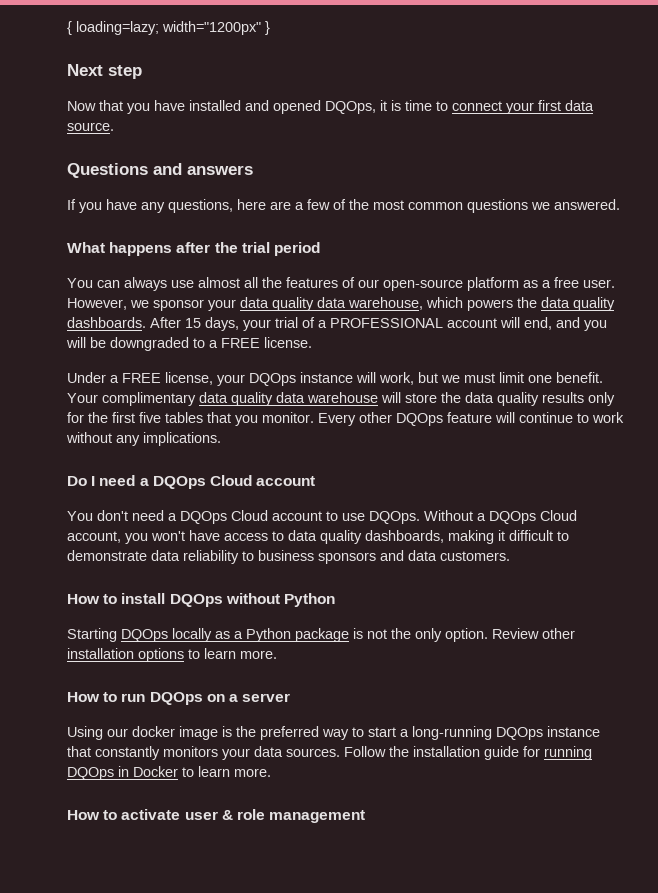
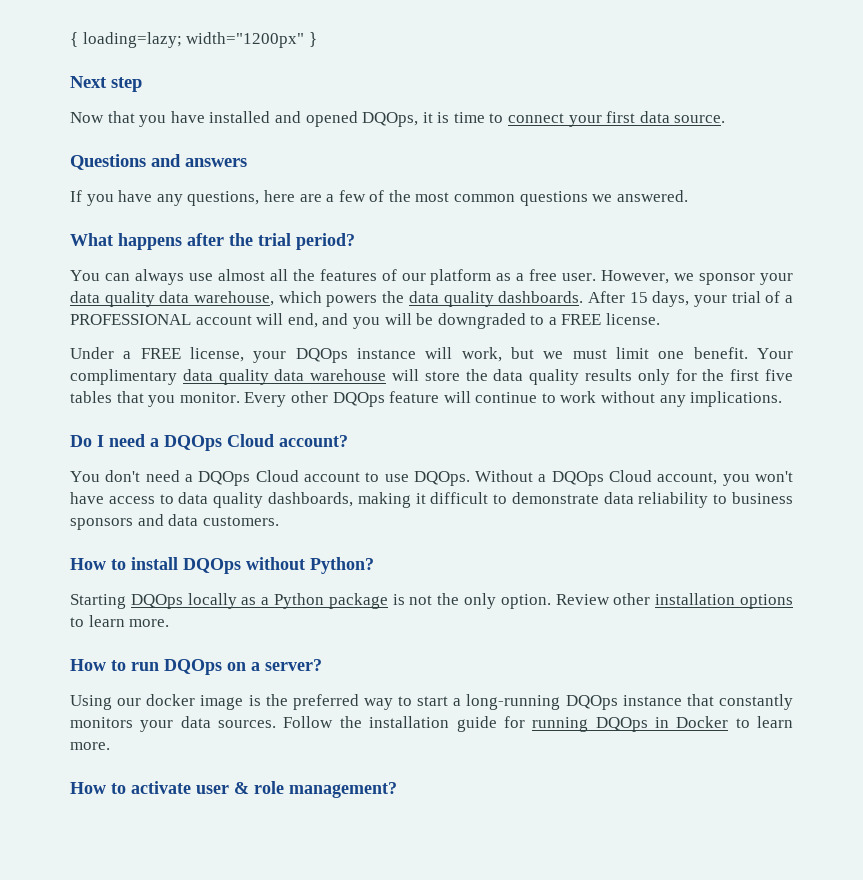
[273,242,320,256] period -> [296,233,355,250] period?
[383,279,463,291] open-source -> (426, 277) none
[256,476,316,486] account -> [279,435,348,447] account?
[283,593,335,607] Python -> [310,557,374,574] Python?
[242,693,291,702] server -> [265,659,322,671] server?
[269,810,366,823] management -> [289,782,397,798] management?

